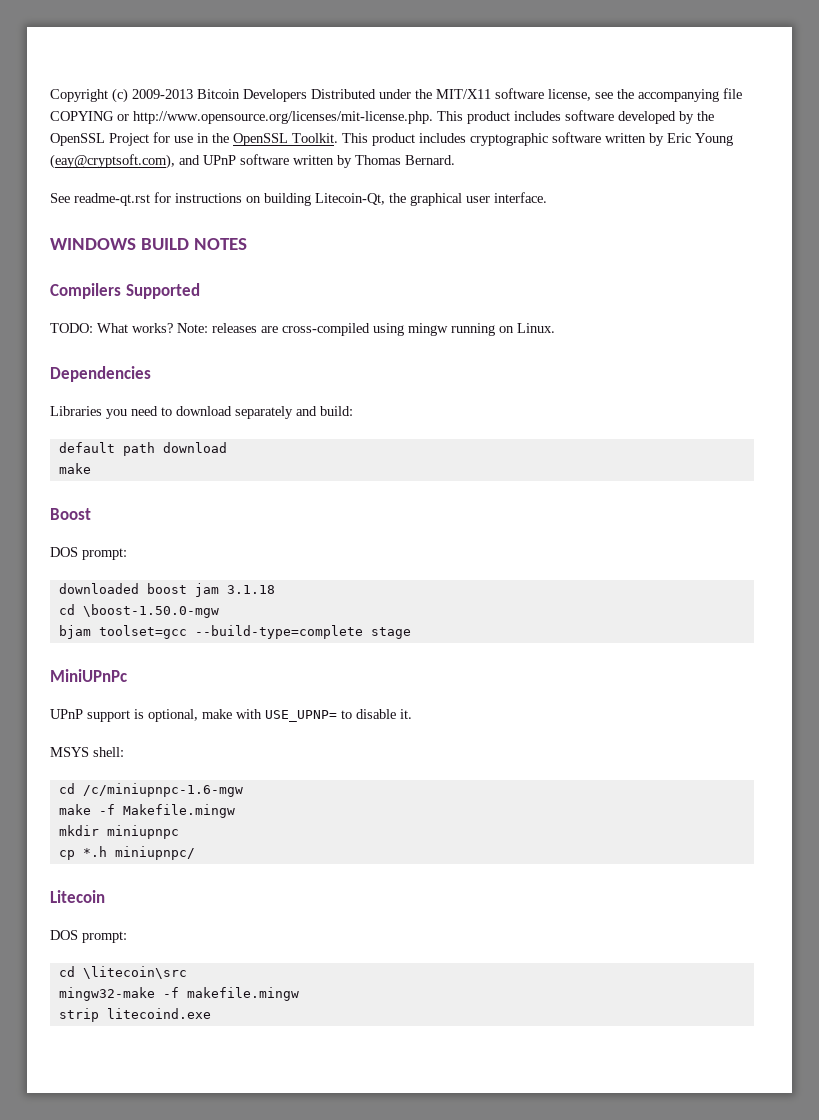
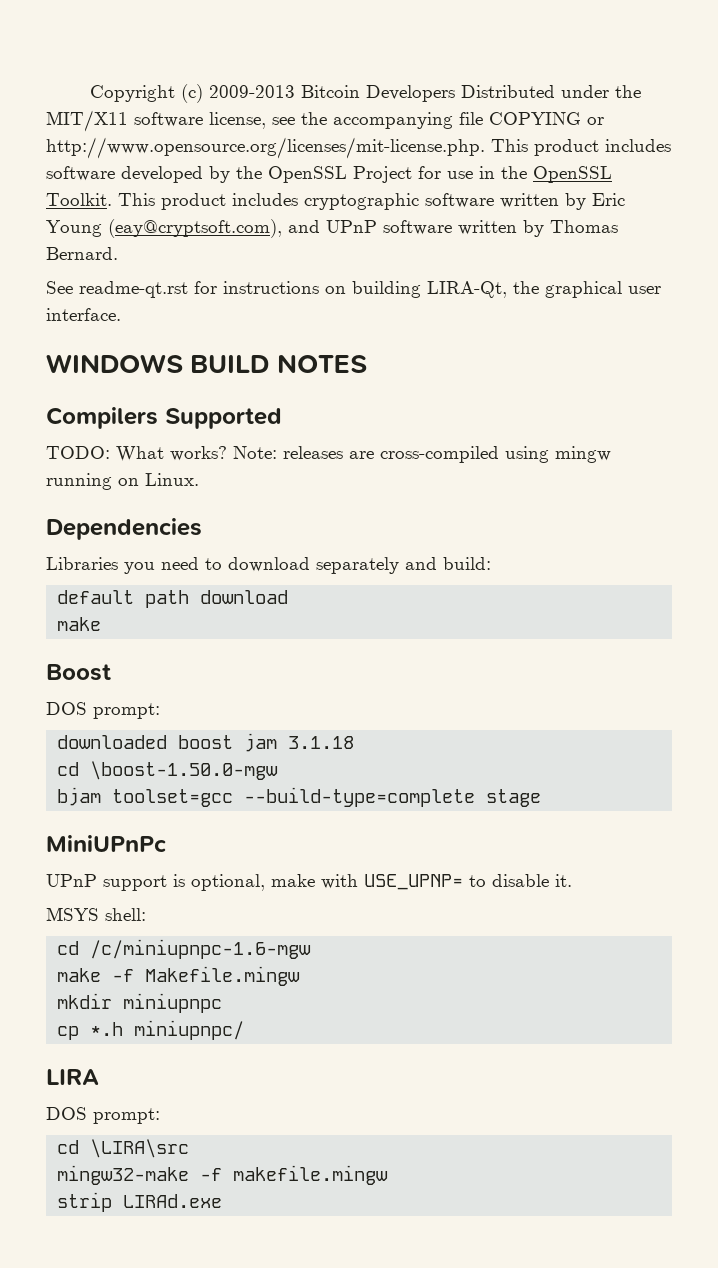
[315,193,385,205] Litecoin-Qt, -> [427,281,507,298] LIRA-Qt,
[50,890,105,903] Litecoin -> [46,1069,99,1085] LIRA
[82,966,187,979] \litecoin\src -> [90,1139,190,1158] \LIRA\src
[106,1008,211,1019] litecoind.exe -> [123,1194,223,1208] LIRAd.exe

